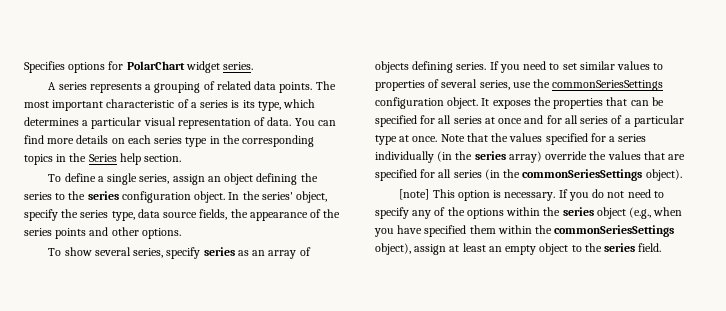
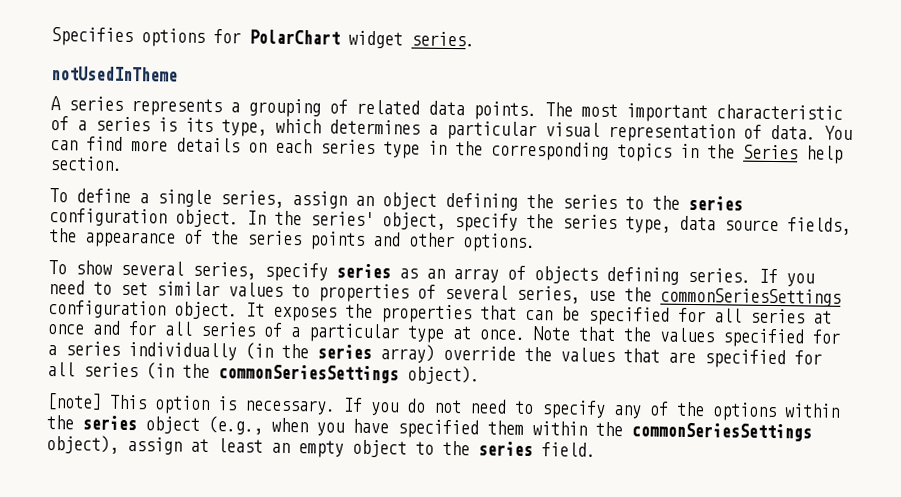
(254, 66) none -> [51,66,178,82] // notUsedInTheme

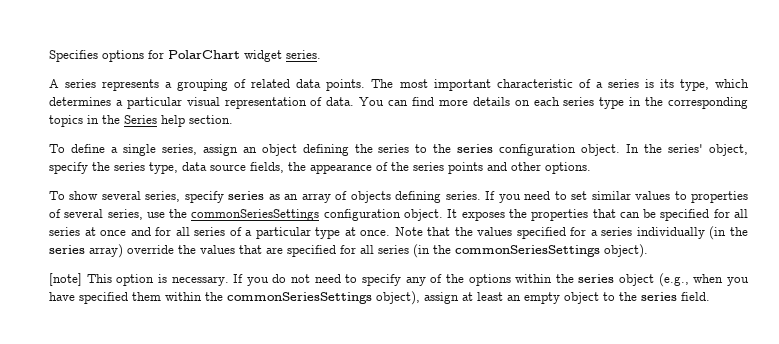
[51,66,178,82] // notUsedInTheme -> (321, 54) none

